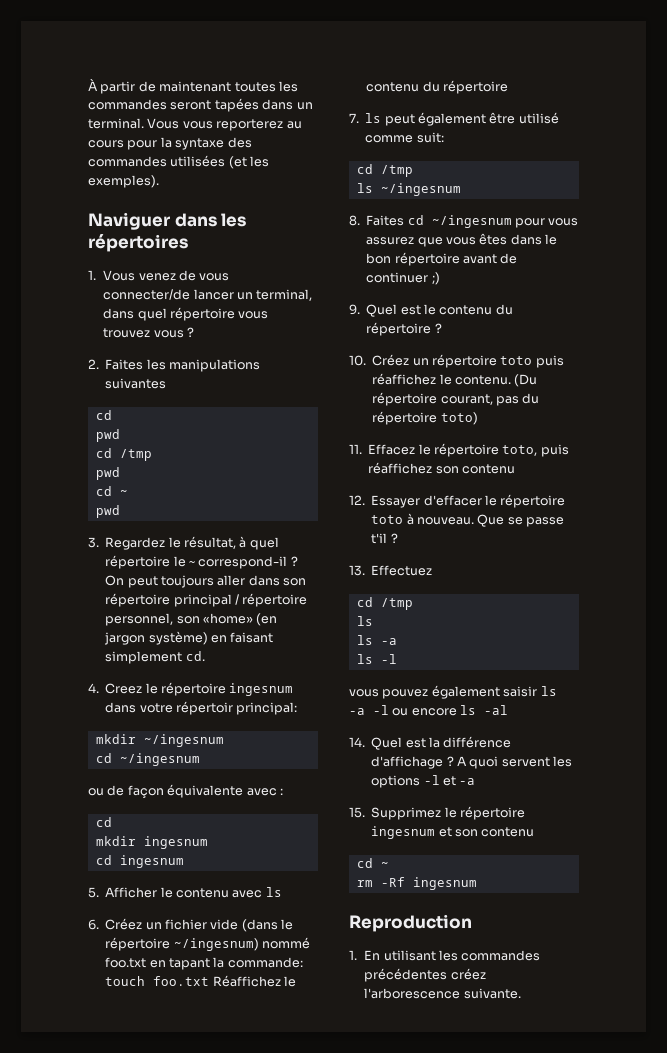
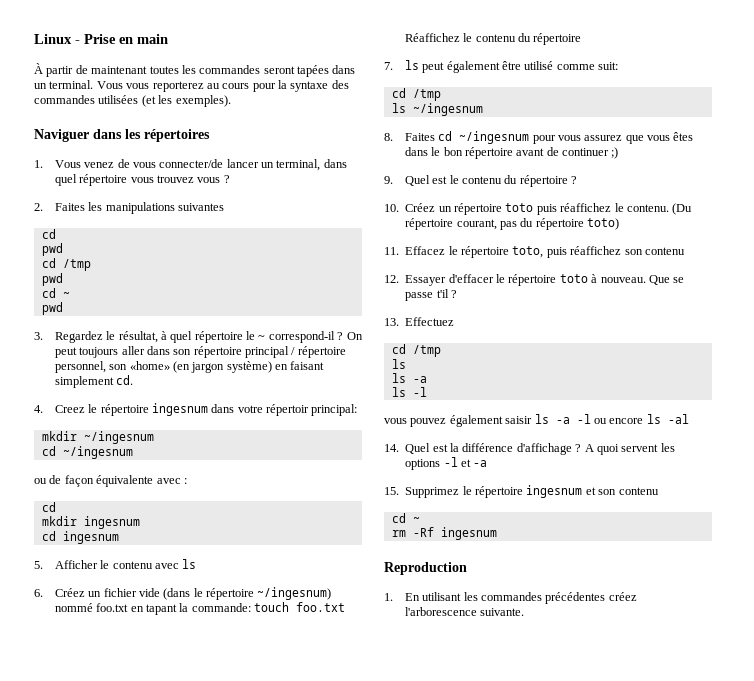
(88, 85) none -> [34,34,168,44] Linux - Prise en main //

